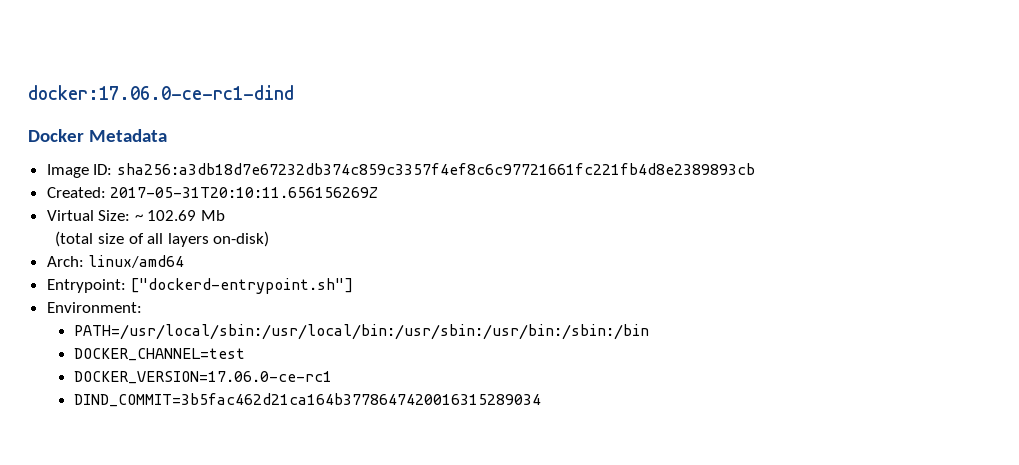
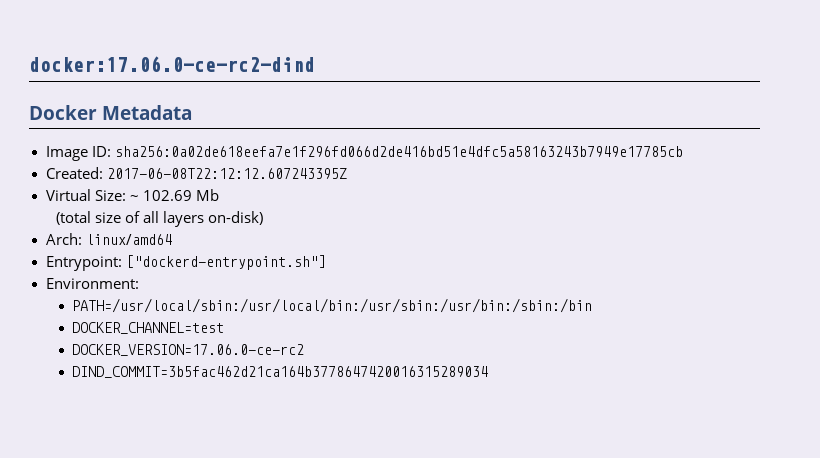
[28,85,294,100] docker:17.06.0-ce-rc1-dind -> [29,56,315,72] docker:17.06.0-ce-rc2-dind
[116,163,755,175] sha256:a3db18d7e67232db374c859c3357f4ef8c6c97721661fc221fb4d8e2389893cb -> [114,146,683,157] sha256:0a02de618eefa7e1f296fd066d2de416bd51e4dfc5a58163243b7949e17785cb
[110,187,379,198] 2017-05-31T20:10:11.656156269Z -> [106,168,347,179] 2017-06-08T22:12:12.607243395Z
[74,371,333,384] DOCKER_VERSION=17.06.0-ce-rc1 -> [72,344,305,356] DOCKER_VERSION=17.06.0-ce-rc2

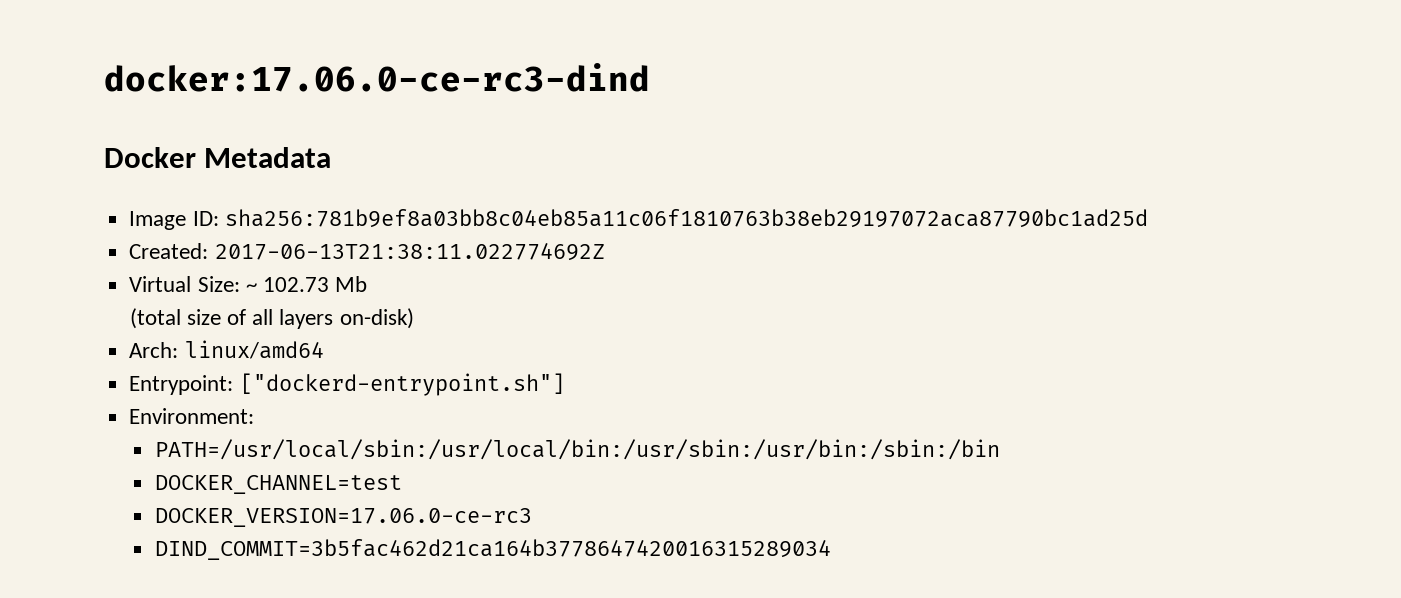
[29,56,315,72] docker:17.06.0-ce-rc2-dind -> [104,63,650,92] docker:17.06.0-ce-rc3-dind
[114,146,683,157] sha256:0a02de618eefa7e1f296fd066d2de416bd51e4dfc5a58163243b7949e17785cb -> [224,209,1148,228] sha256:781b9ef8a03bb8c04eb85a11c06f1810763b38eb29197072aca87790bc1ad25d
[106,168,347,179] 2017-06-08T22:12:12.607243395Z -> [214,243,605,261] 2017-06-13T21:38:11.022774692Z
[142,190,192,201] 102.69 -> [262,277,329,292] 102.73
[72,344,305,356] DOCKER_VERSION=17.06.0-ce-rc2 -> [154,508,532,527] DOCKER_VERSION=17.06.0-ce-rc3

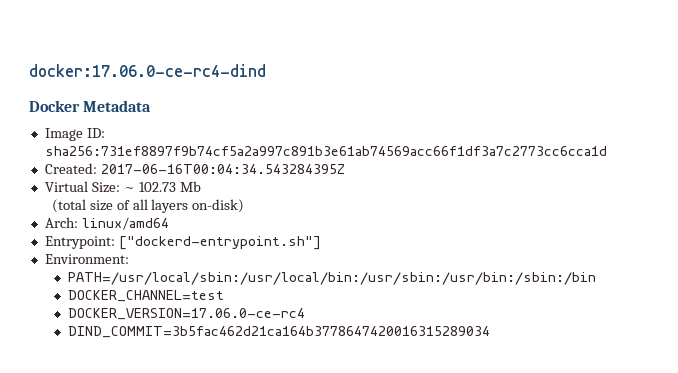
[104,63,650,92] docker:17.06.0-ce-rc3-dind -> [29,64,266,77] docker:17.06.0-ce-rc4-dind
[224,209,1148,228] sha256:781b9ef8a03bb8c04eb85a11c06f1810763b38eb29197072aca87790bc1ad25d -> [44,146,607,156] sha256:731ef8897f9b74cf5a2a997c891b3e61ab74569acc66f1df3a7c2773cc6cca1d
[214,243,605,261] 2017-06-13T21:38:11.022774692Z -> [100,164,345,174] 2017-06-16T00:04:34.543284395Z
[154,508,532,527] DOCKER_VERSION=17.06.0-ce-rc3 -> [67,308,305,320] DOCKER_VERSION=17.06.0-ce-rc4

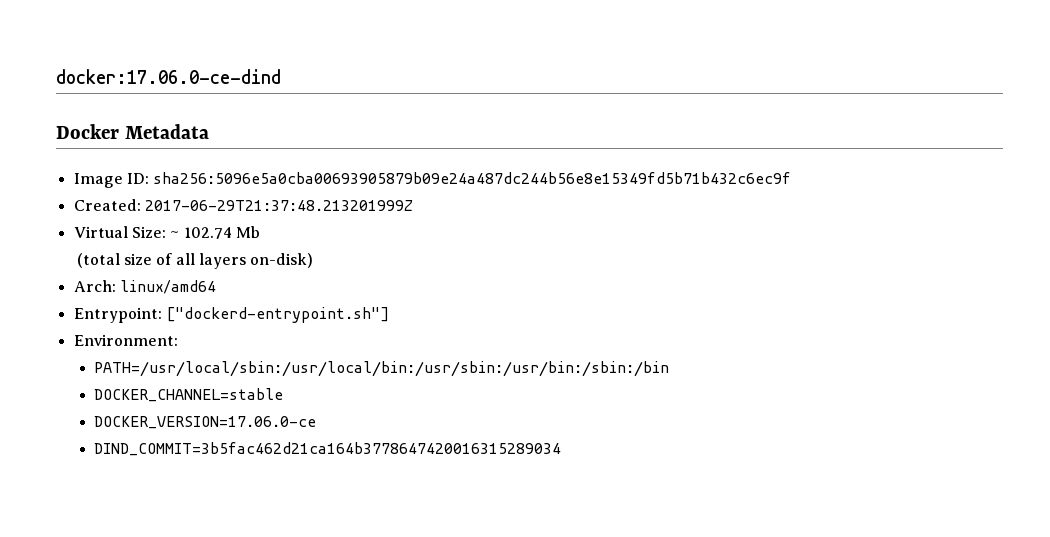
[29,64,266,77] docker:17.06.0-ce-rc4-dind -> [56,69,281,84] docker:17.06.0-ce-dind
[44,146,607,156] sha256:731ef8897f9b74cf5a2a997c891b3e61ab74569acc66f1df3a7c2773cc6cca1d -> [153,172,792,184] sha256:5096e5a0cba00693905879b09e24a487dc244b56e8e15349fd5b71b432c6ec9f
[100,164,345,174] 2017-06-16T00:04:34.543284395Z -> [144,200,413,211] 2017-06-29T21:37:48.213201999Z
[138,182,176,192] 102.73 -> [183,227,232,239] 102.74
[67,290,224,302] [67,308,305,320] DOCKER_CHANNEL=test // DOCKER_VERSION=17.06.0-ce-rc4 -> [94,388,284,402] [94,416,317,429] DOCKER_CHANNEL=stable // DOCKER_VERSION=17.06.0-ce

